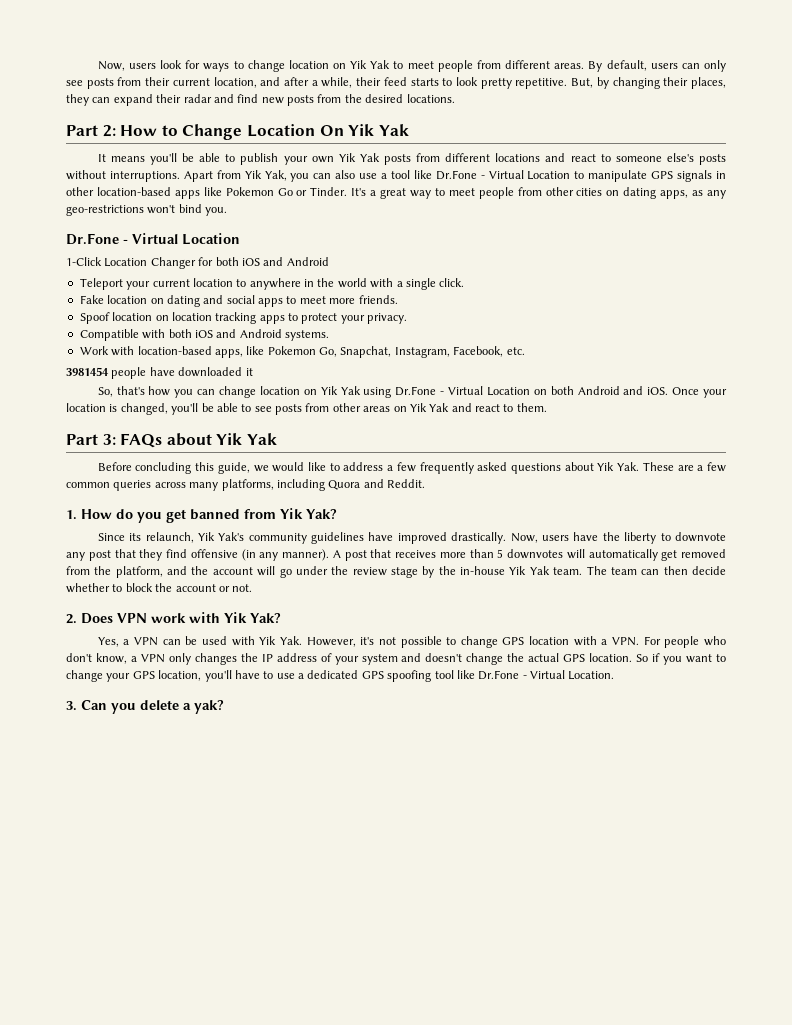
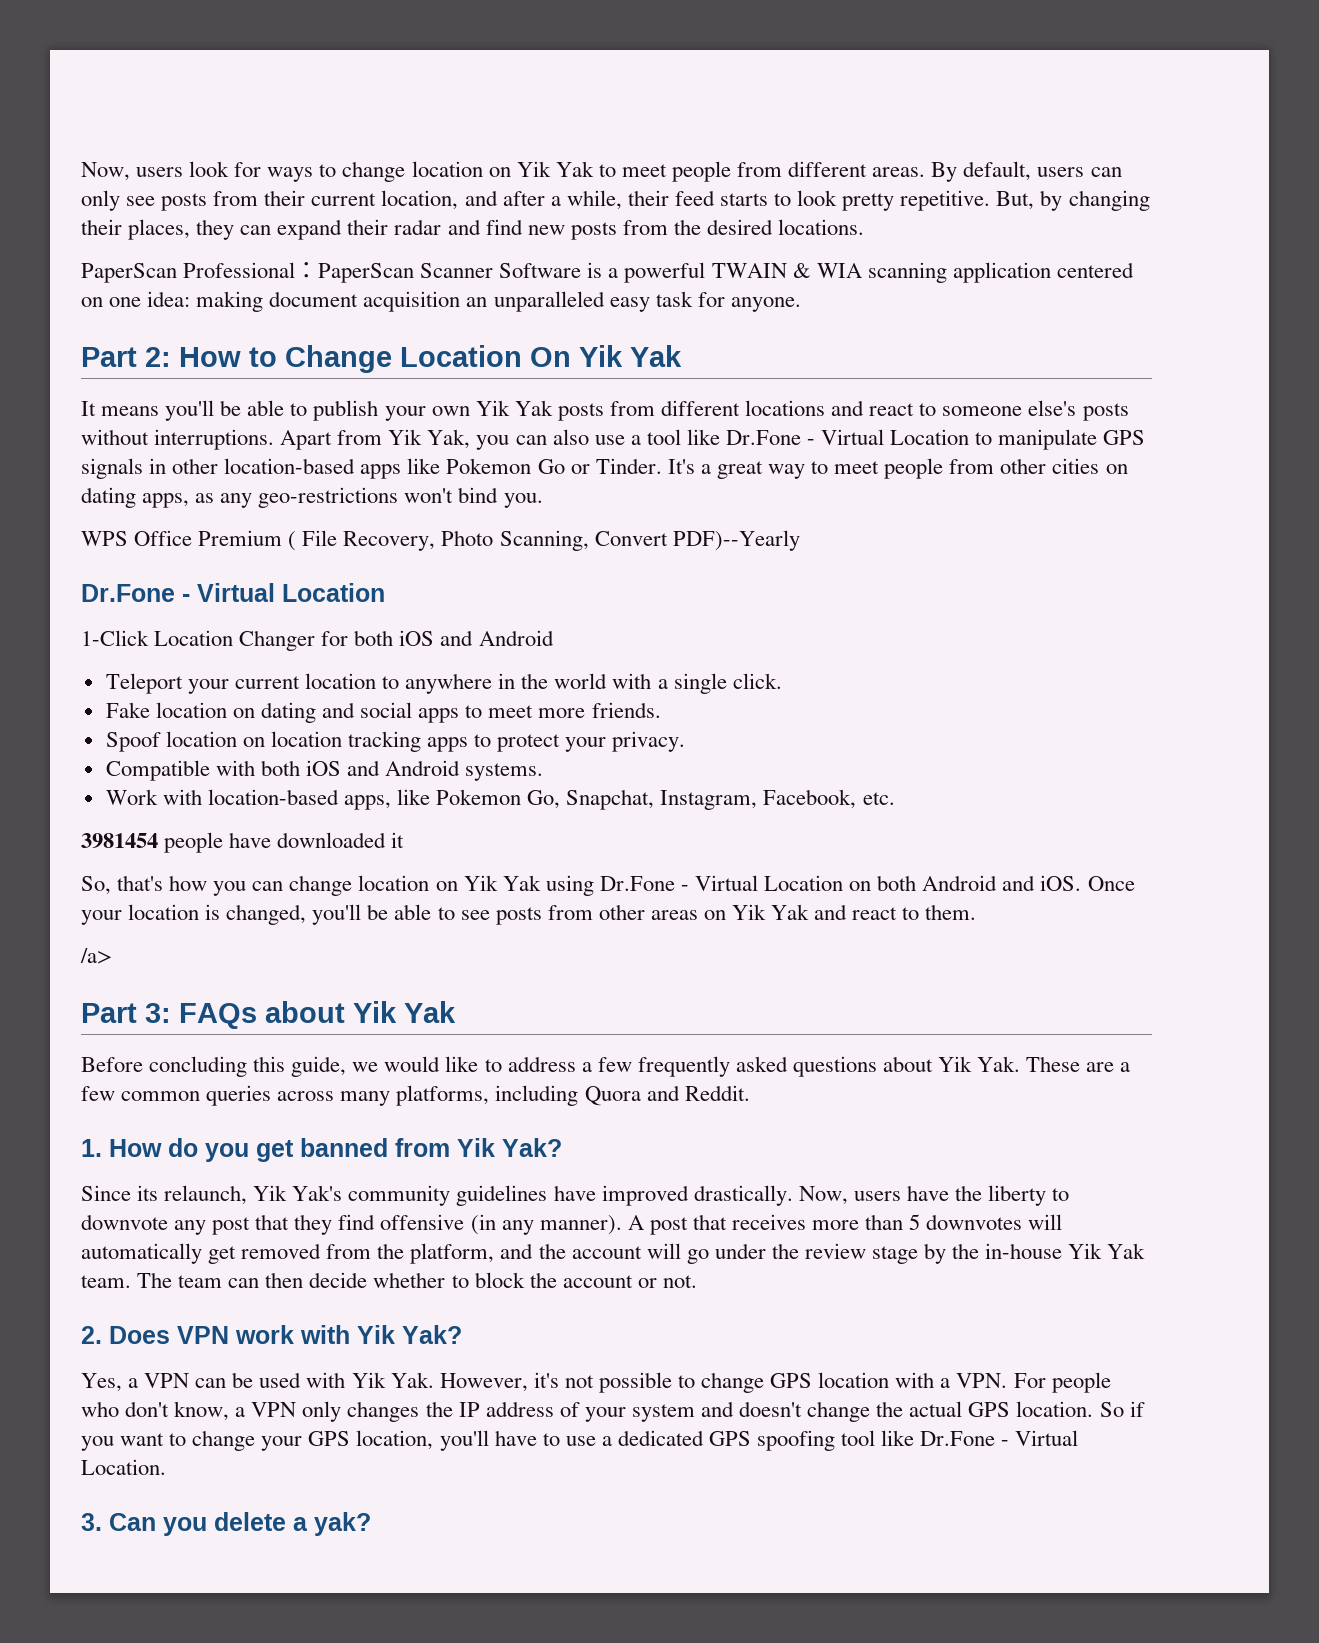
(455, 98) none -> [81,262,1134,283] [81,291,801,312] // PaperScan Professional：PaperScan Scanner Software is a powerful TWAIN & WIA scanning application centered on one idea: making document acquisition an unparalleled easy task for anyone.
(228, 211) none -> [81,530,800,551] // WPS Office Premium ( File Recovery, Photo Scanning, Convert PDF)--Yearly
(547, 407) none -> [80,948,112,964] // /a>

